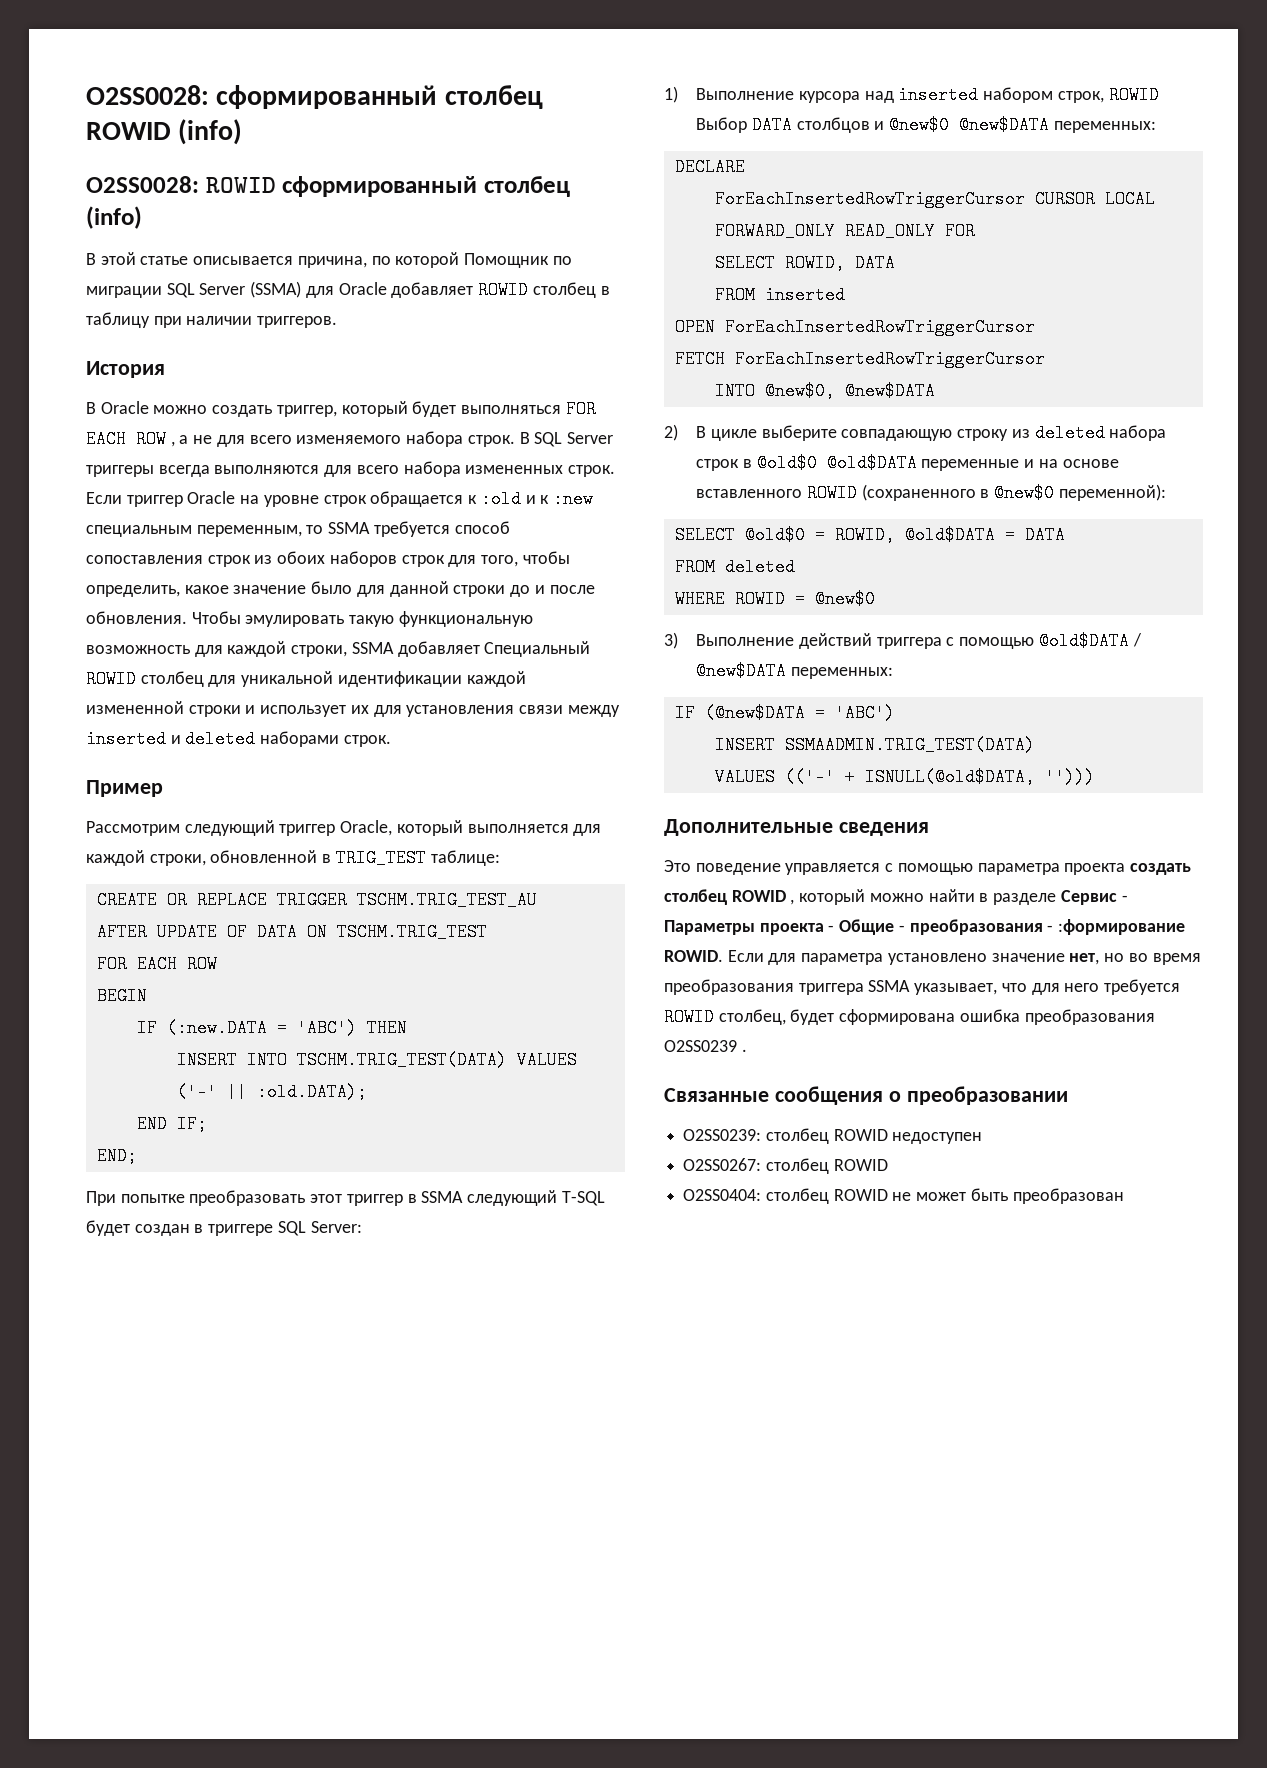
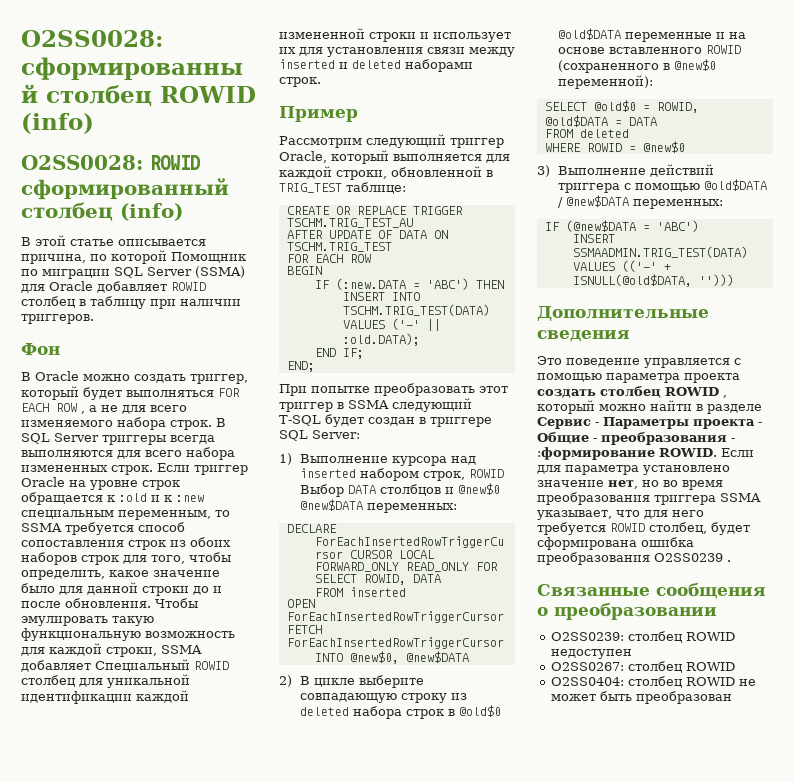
[86,361,165,378] История -> [21,343,60,355] Фон

